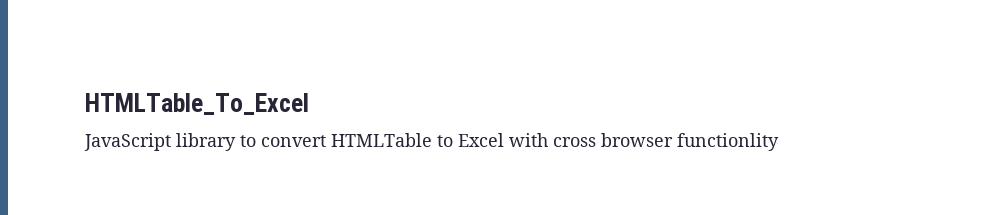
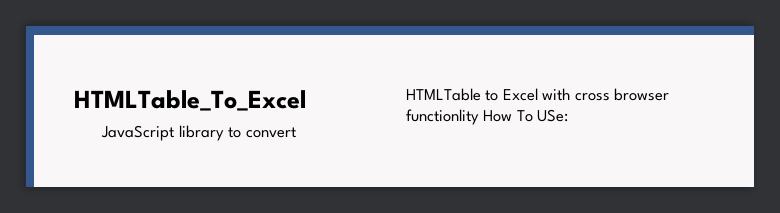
(779, 142) none -> [483,109,569,122] How To USe:

